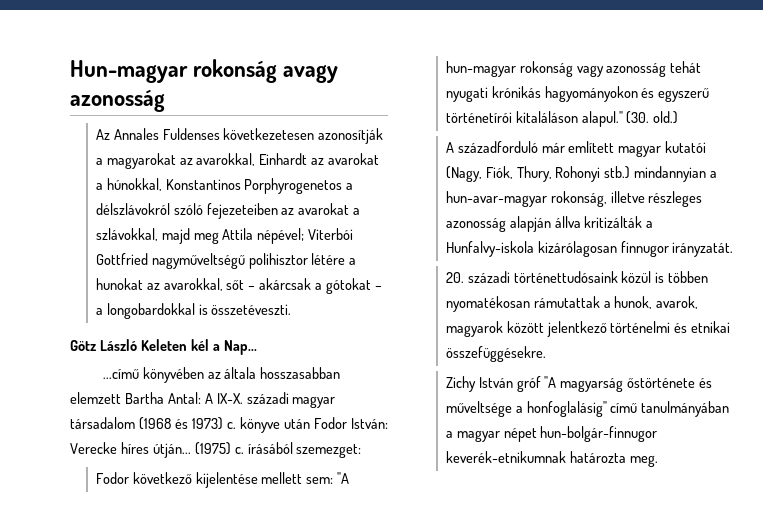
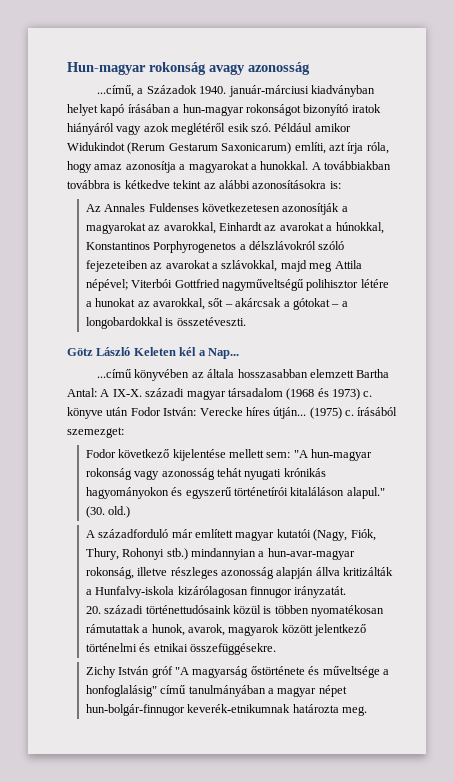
(165, 101) none -> [97,85,375,97] [67,104,381,116] [67,123,351,135] [67,142,389,154] [67,161,391,173] [67,180,341,189] // ...című, a Századok 1940. január-márciusi kiadványban helyet kapó írásában a hun-magyar rokonságot bizonyító iratok hiányáról vagy azok meglétéről esik szó. Például amikor Widukindot (Rerum Gestarum Saxonicarum) említi, azt írja róla, hogy amaz azonosítja a magyarokat a hunokkal. A továbbiakban továbbra is kétkedve tekint az alábbi azonosításokra is:

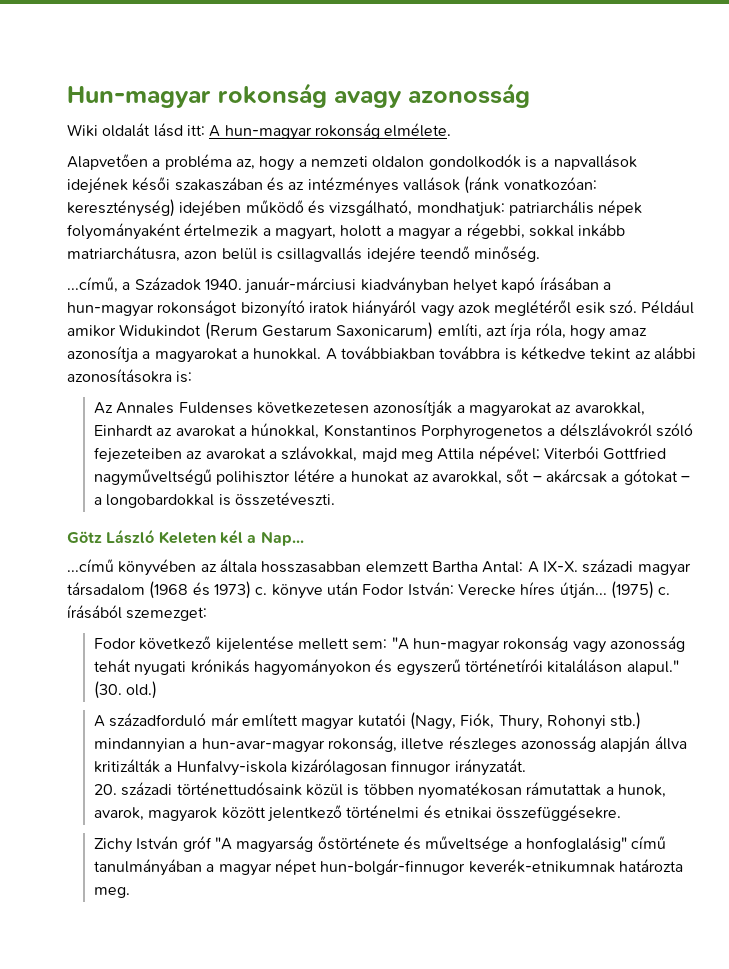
(310, 68) none -> [67,123,452,140] [67,154,637,171] [67,176,597,194] [67,199,643,217] [67,223,626,240] [67,246,541,263] // Wiki oldalát lásd itt: A hun-magyar rokonság elmélete. // Alapvetően a probléma az, hogy a nemzeti oldalon gondolkodók is a napvallások idejének késői szakaszában és az intézményes vallások (ránk vonatkozóan: kereszténység) idejében működő és vizsgálható, mondhatjuk: patriarchális népek folyományaként értelmezik a magyart, holott a magyar a régebbi, sokkal inkább matriarchátusra, azon belül is csillagvallás idejére teendő minőség.

